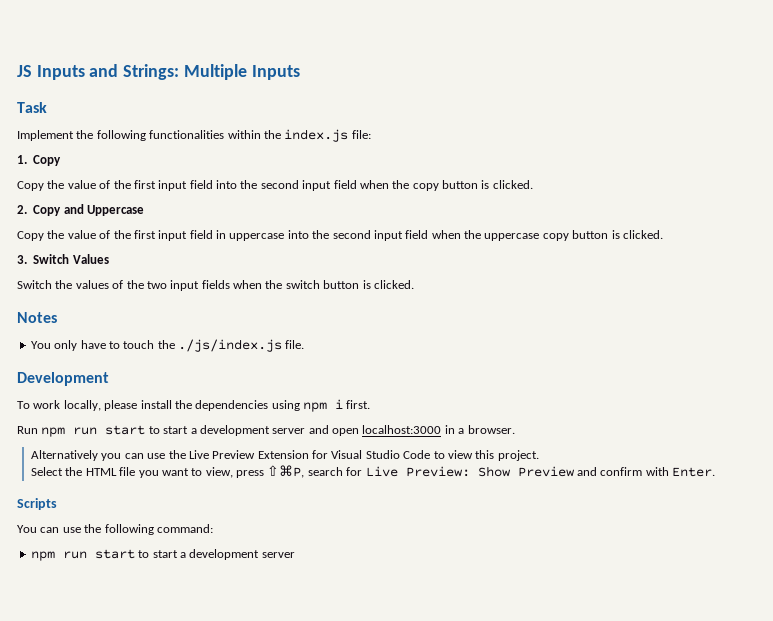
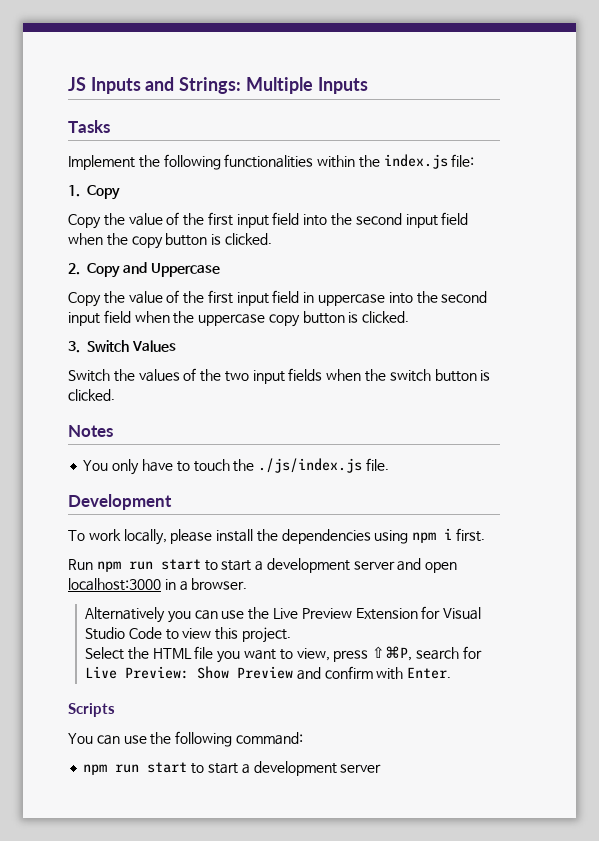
[17,102,47,113] Task -> [68,120,110,133] Tasks

